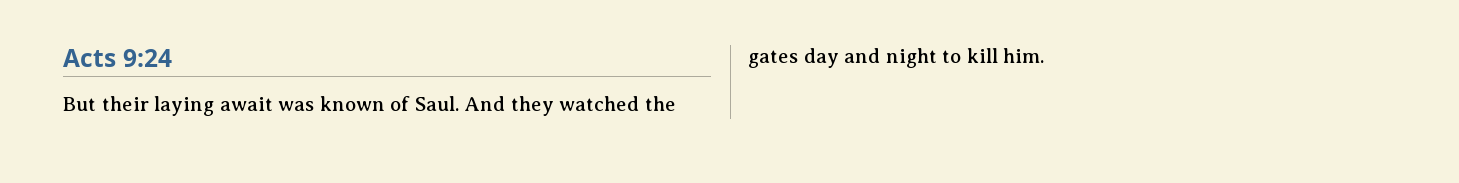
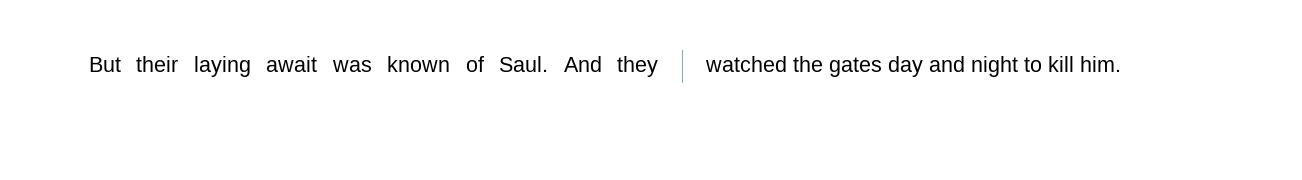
[63,49,172,67] Acts 9:24 // -> (89, 64) none

